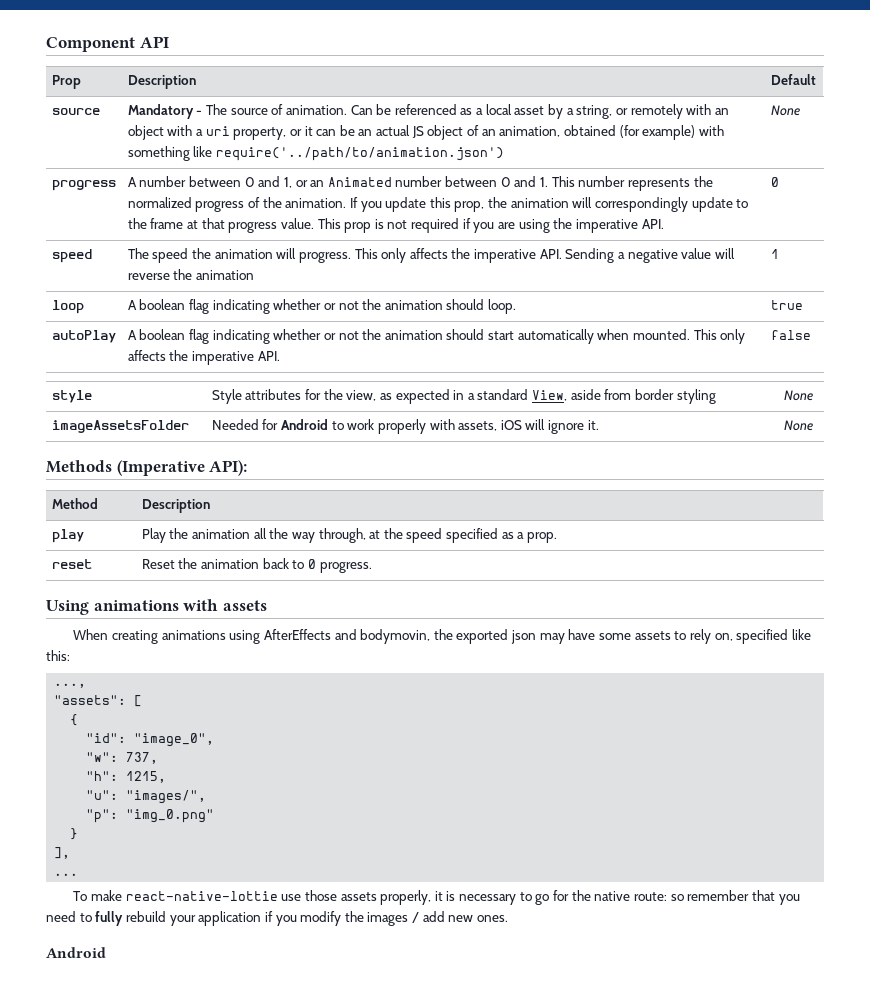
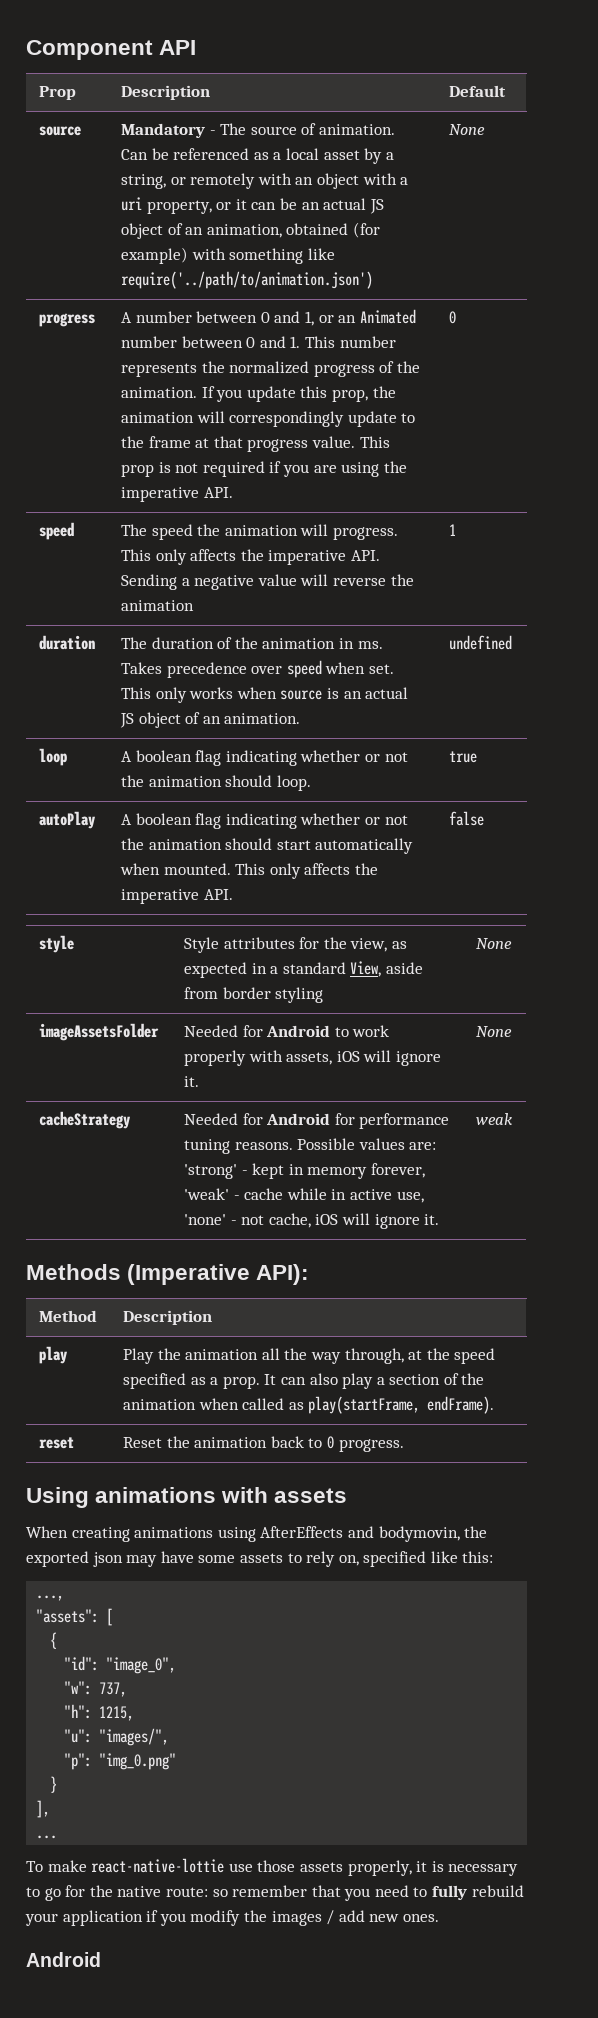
(779, 254) none -> [38,635,95,650] [120,637,383,649] [120,660,394,678] [120,687,409,703] [119,712,301,728] [448,635,512,650] // duration | The duration of the animation in ms. Takes precedence over speed when set. This only works when source is an actual JS object of an animation. | undefined
(813, 425) none -> [38,1111,130,1129] [183,1113,450,1129] [183,1138,437,1154] [183,1163,425,1179] [183,1188,424,1203] [183,1213,440,1229] [475,1113,513,1125] // cacheStrategy | Needed for Android for performance tuning reasons. Possible values are: 'strong' - kept in memory forever, 'weak' - cache while in active use, 'none' - not cache, iOS will ignore it. | weak
(558, 537) none -> [264,1373,485,1389] [122,1396,495,1414] It can also play a section of the animation when called as play(startFrame, endFrame).

